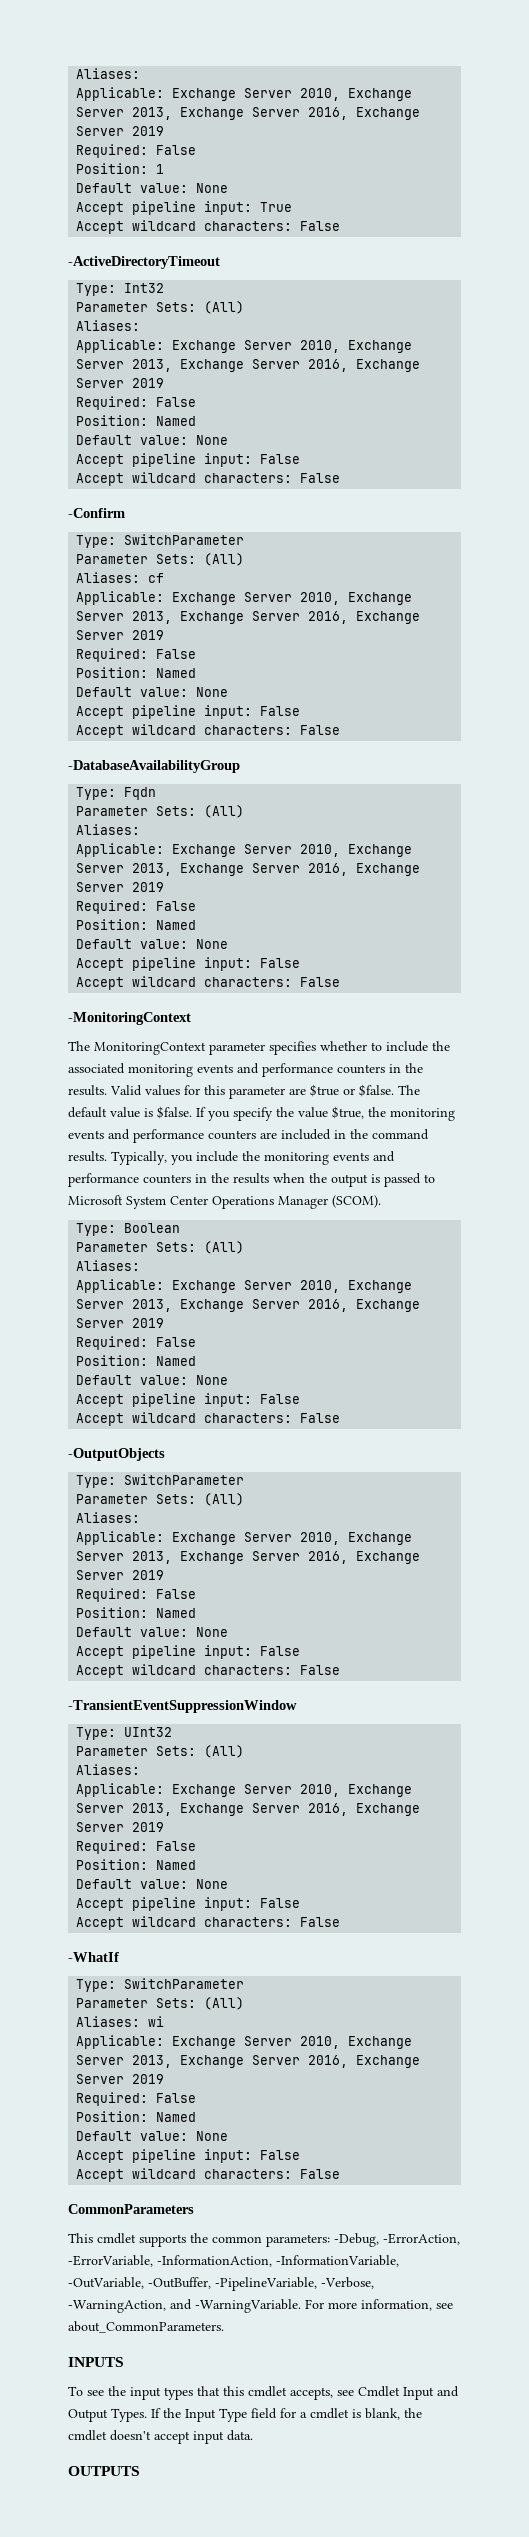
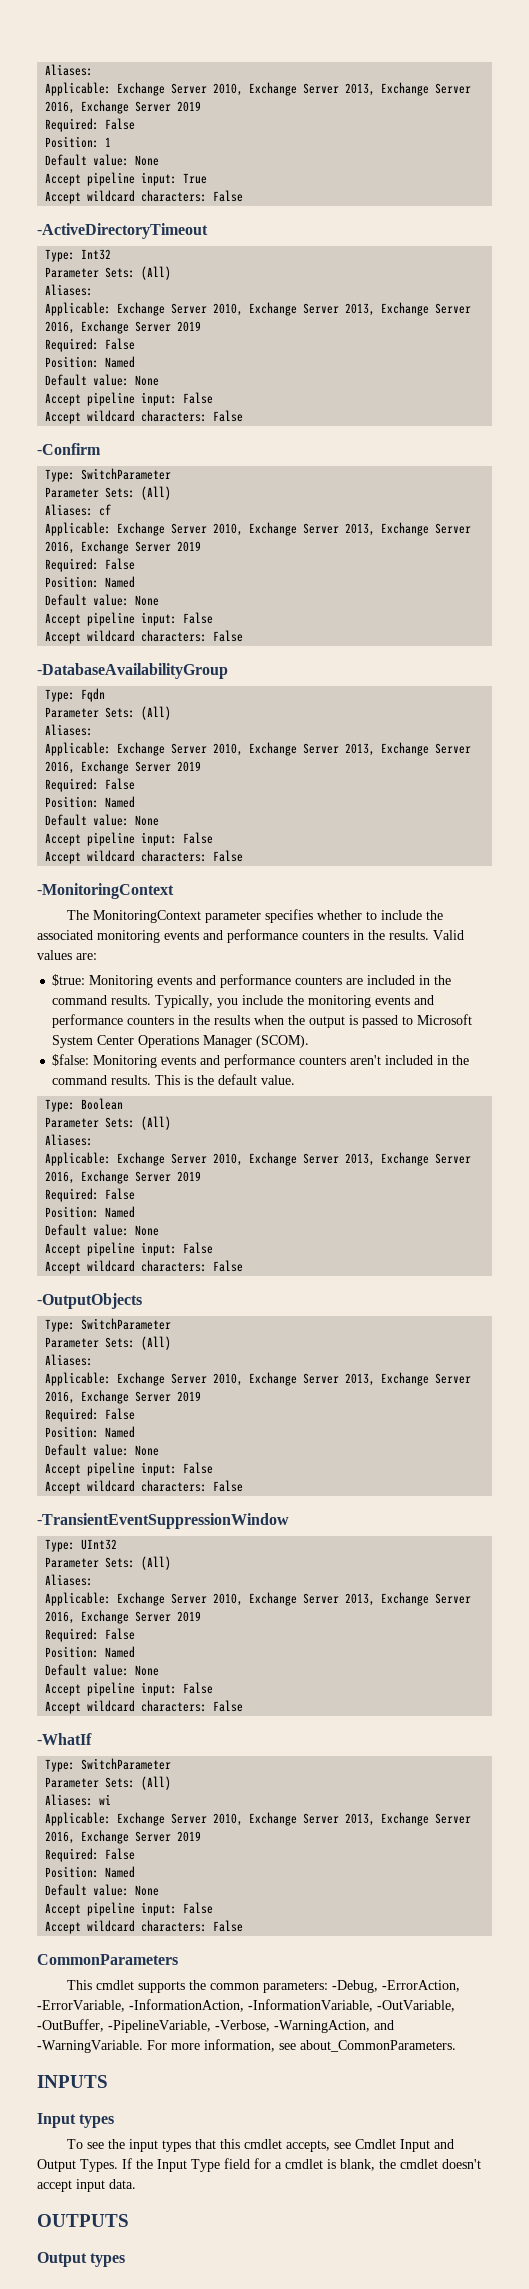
[184,1084,420,1099] [68,1106,455,1121] for this parameter are $true or $false. The default value is $false. If you specify the value $true, the monitoring -> [76,953,97,960] [52,974,154,988] are: // $true: Monitoring
(381, 1201) none -> [52,1054,470,1068] [52,1074,296,1085] // $false: Monitoring events and performance counters aren't included in the command results. This is the default value.
(124, 2362) none -> [37,2113,115,2128] // Input types
(140, 2471) none -> [37,2252,126,2267] // Output types

